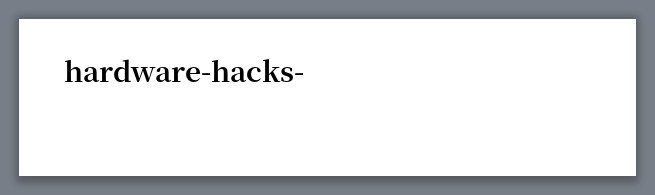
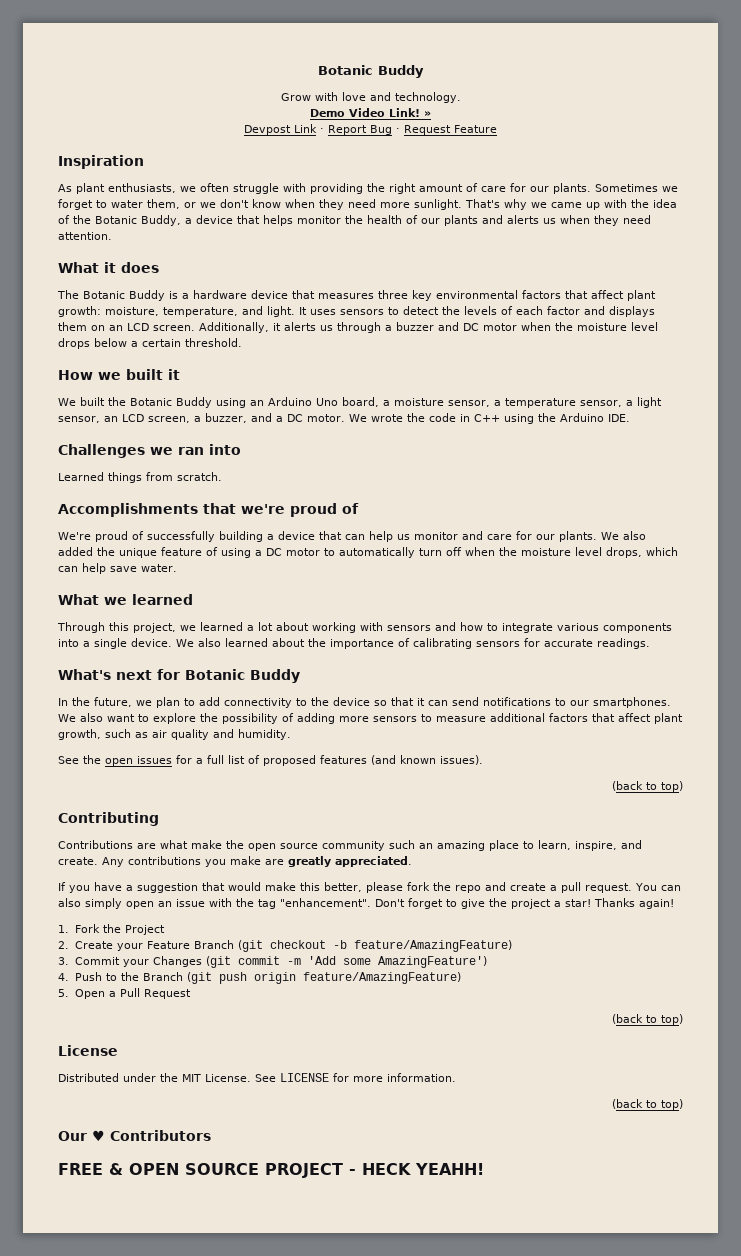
[64,59,304,82] hardware-hacks- -> [318,65,424,78] [280,92,461,103] [310,108,431,117] [244,124,497,135] [58,155,144,169] [58,183,678,194] [58,199,677,210] [58,215,651,226] [58,232,112,240] [58,262,159,273] [57,290,656,301] [58,306,655,317] [58,322,658,333] [58,338,242,349] [58,369,180,380] [58,397,662,408] [58,413,630,424] [58,444,241,458] [58,472,222,483] [58,503,359,517] [58,531,646,542] [58,547,678,558] [58,563,177,574] [58,594,193,605] [57,622,672,633] [58,638,650,649] [58,669,300,683] [58,697,671,708] [58,713,683,724] [58,729,291,740] [58,755,483,766] [612,781,683,792] [58,812,159,826] [58,840,642,851] [58,856,412,867] [58,882,681,893] [58,898,674,909] [58,924,166,935] [58,940,513,952] [58,956,488,968] [58,972,462,984] [58,988,192,999] [612,1014,683,1025] [58,1045,118,1056] [58,1073,456,1082] [612,1099,683,1110] [58,1130,211,1141] [58,1163,484,1178] Botanic Buddy // Grow with love and technology. // Demo Video Link! » // Devpost Link · Report Bug · Request Feature // Inspiration // As plant enthusiasts, we often struggle with providing the right amount of care for our plants. Sometimes we forget to water them, or we don't know when they need more sunlight. That's why we came up with the idea of the Botanic Buddy, a device that helps monitor the health of our plants and alerts us when they need attention. // What it does // The Botanic Buddy is a hardware device that measures three key environmental factors that affect plant growth: moisture, temperature, and light. It uses sensors to detect the levels of each factor and displays them on an LCD screen. Additionally, it alerts us through a buzzer and DC motor when the moisture level drops below a certain threshold. // How we built it // We built the Botanic Buddy using an Arduino Uno board, a moisture sensor, a temperature sensor, a light sensor, an LCD screen, a buzzer, and a DC motor. We wrote the code in C++ using the Arduino IDE. // Challenges we ran into // Learned things from scratch. // Accomplishments that we're proud of // We're proud of successfully building a device that can help us monitor and care for our plants. We also added the unique feature of using a DC motor to automatically turn off when the moisture level drops, which can help save water. // What we learned // Through this project, we learned a lot about working with sensors and how to integrate various components into a single device. We also learned about the importance of calibrating sensors for accurate readings. // What's next for Botanic Buddy // In the future, we plan to add connectivity to the device so that it can send notifications to our smartphones. We also want to explore the possibility of adding more sensors to measure additional factors that affect plant growth, such as air quality and humidity. // See the open issues for a full list of proposed features (and known issues). // (back to top) // Contributing // Contributions are what make the open source community such an amazing place to learn, inspire, and create. Any contributions you make are greatly appreciated. // If you have a suggestion that would make this better, please fork the repo and create a pull request. You can also simply open an issue with the tag "enhancement". Don't forget to give the project a star! Thanks again! // 1. Fork the Project // 2. Create your Feature Branch (git checkout -b feature/AmazingFeature) // 3. Commit your Changes (git commit -m 'Add some AmazingFeature') // 4. Push to the Branch (git push origin feature/AmazingFeature) // 5. Open a Pull Request // (back to top) // License // Distributed under the MIT License. See LICENSE for more information. // (back to top) // Our ♥ Contributors // FREE & OPEN SOURCE PROJECT - HECK YEAHH!

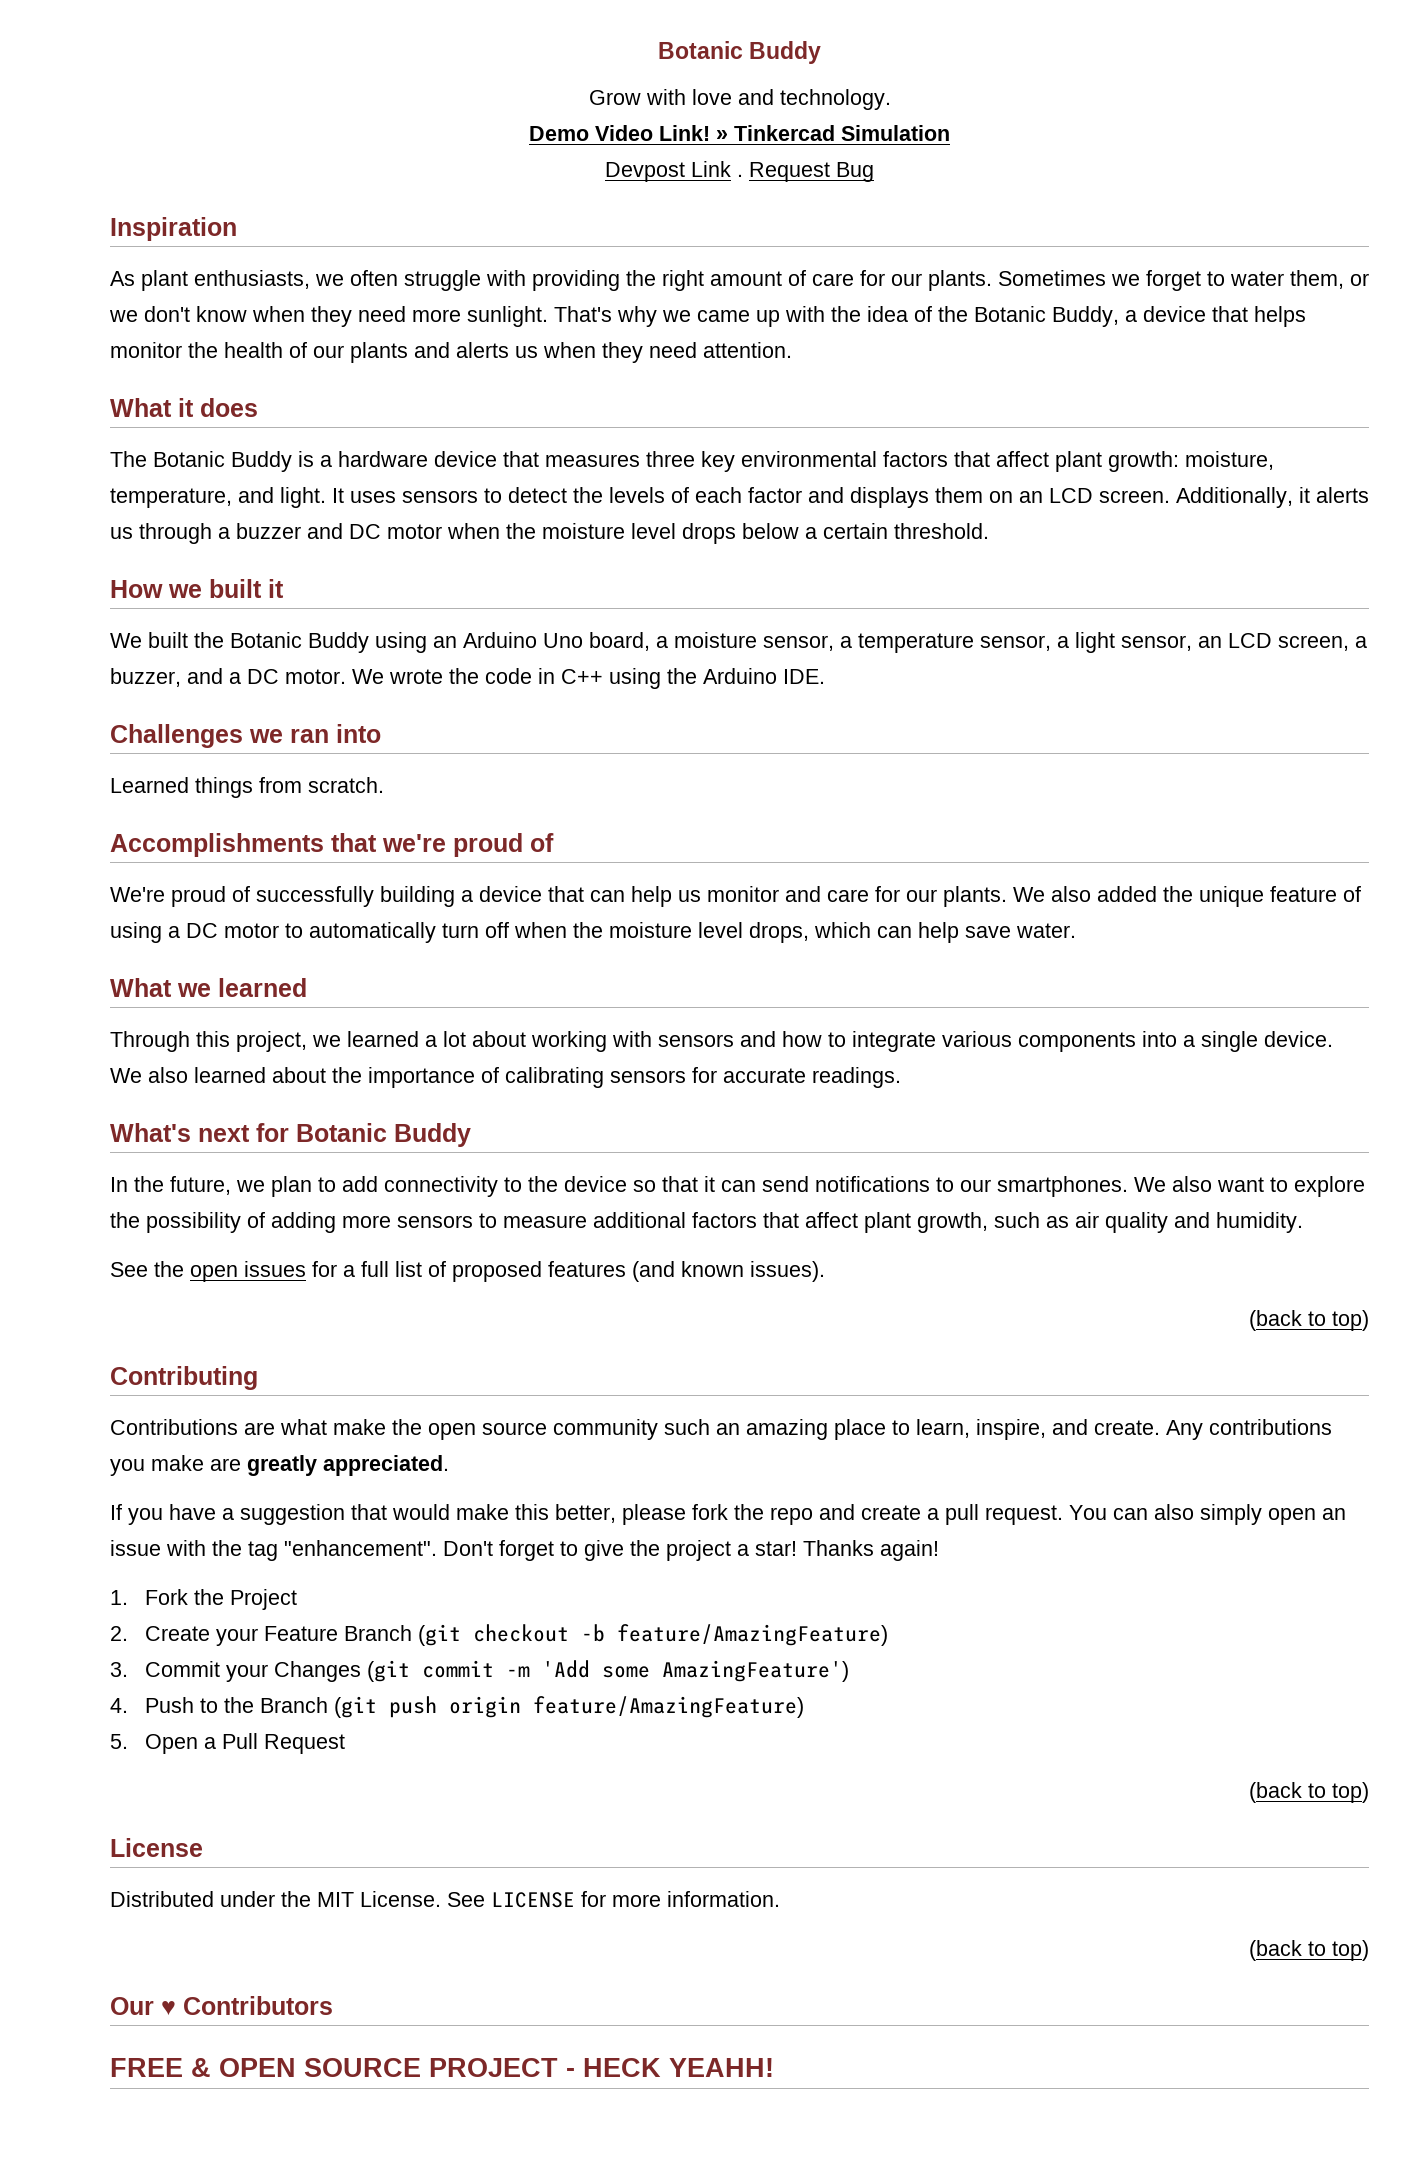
(431, 114) none -> [734,125,950,141] Tinkercad Simulation
[320,125,367,135] · Report -> [737,162,830,182] . Request
[396,125,497,135] · Request Feature -> (874, 172) none

